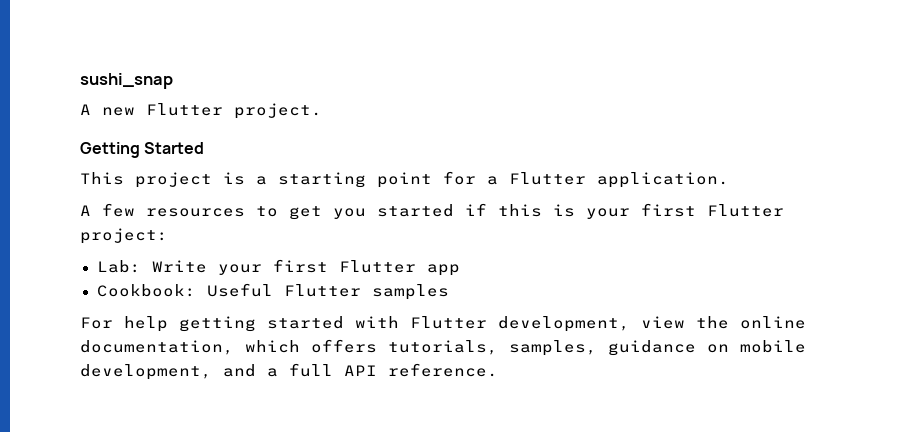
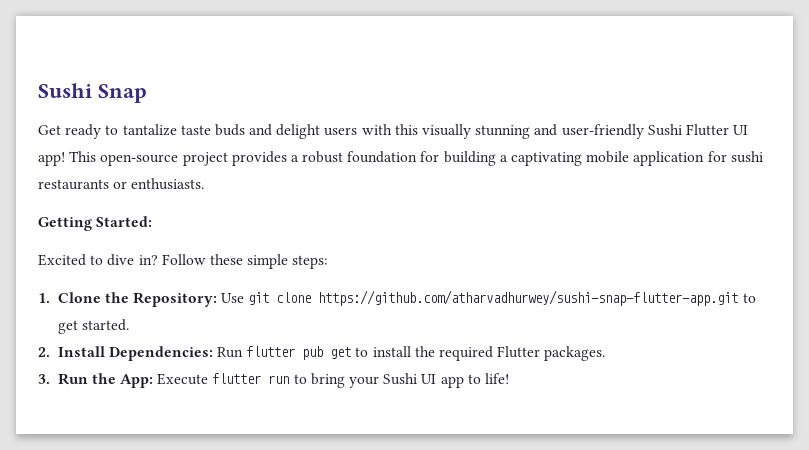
[80,73,173,89] [80,103,322,119] [80,142,205,158] [80,171,729,188] [80,203,784,220] [80,228,168,244] [96,259,460,276] [96,283,449,300] [80,316,806,332] [80,339,806,356] [80,363,498,380] sushi_snap // A new Flutter project. // Getting Started // This project is a starting point for a Flutter application. // A few resources to get you started if this is your first Flutter project: // Lab: Write your first Flutter app // Cookbook: Useful Flutter samples // For help getting started with Flutter development, view the online documentation, which offers tutorials, samples, guidance on mobile development, and a full API reference. -> [38,83,147,103] [38,124,749,139] [38,151,763,166] [38,178,205,190] [38,216,153,231] [38,254,329,269] [38,290,756,307] [57,319,129,334] [38,346,606,361] [38,373,509,388] Sushi Snap // Get ready to tantalize taste buds and delight users with this visually stunning and user-friendly Sushi Flutter UI app! This open-source project provides a robust foundation for building a captivating mobile application for sushi restaurants or enthusiasts. // Getting Started: // Excited to dive in? Follow these simple steps: // 1. Clone the Repository: Use git clone https://github.com/atharvadhurwey/sushi-snap-flutter-app.git to get started. // 2. Install Dependencies: Run flutter pub get to install the required Flutter packages. // 3. Run the App: Execute flutter run to bring your Sushi UI app to life!

